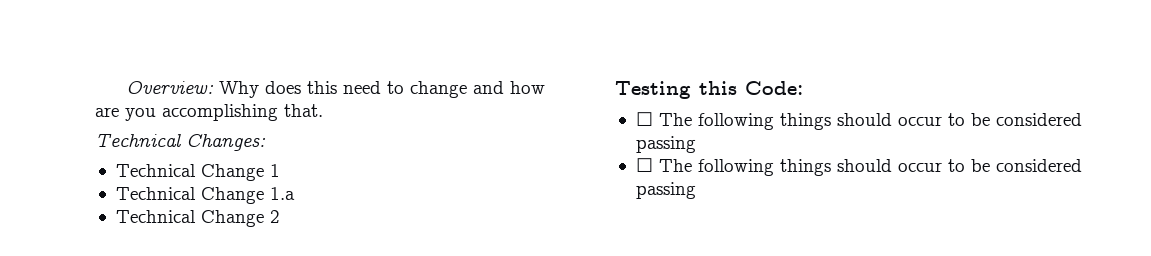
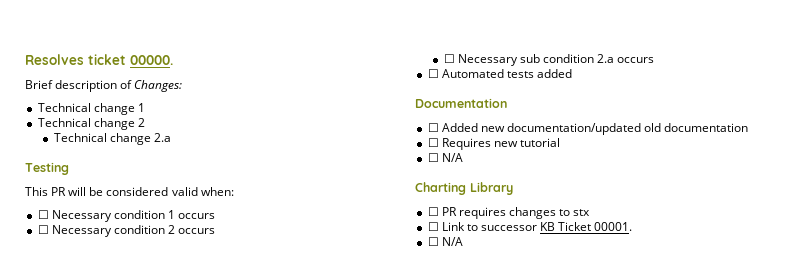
[126,81,546,98] [95,104,323,121] [95,134,181,147] Overview: Why does this need to change and how are you accomplishing that. // Technical -> [25,54,173,65] [25,80,133,92] Resolves ticket 00000. // Brief description of
[200,164,264,181] Change -> [93,103,135,115] change
[200,187,295,204] [115,210,280,227] Change 1.a // Technical Change 2 -> [93,118,145,130] [53,133,171,145] change 2 // Technical change 2.a
[699,81,803,95] [635,112,1082,130] [635,136,696,153] [635,158,1082,176] [635,182,696,199] this Code: // ☐ The following things should occur to be considered passing // ☐ The following things should occur to be considered passing -> [25,187,234,196] [37,210,216,222] [37,225,216,237] [443,54,655,66] [427,69,572,78] [415,98,507,108] [427,123,749,135] [427,138,560,150] [427,153,463,162] [415,182,513,195] [427,207,591,219] [427,222,633,231] [427,237,463,246] // This PR will be considered valid when: // ☐ Necessary condition 1 occurs // ☐ Necessary condition 2 occurs // ☐ Necessary sub condition 2.a occurs // ☐ Automated tests added // Documentation // ☐ Added new documentation/updated old documentation // ☐ Requires new tutorial // ☐ N/A // Charting Library // ☐ PR requires changes to stx // ☐ Link to successor KB Ticket 00001. // ☐ N/A

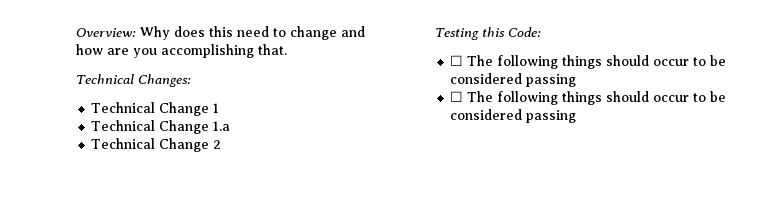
[25,54,173,65] [25,80,133,92] Resolves ticket 00000. // Brief description of -> [76,26,365,40] [76,44,287,58] [76,74,134,84] Overview: Why does this need to change and how are you accomplishing that. // Technical
[93,103,135,115] change -> [159,102,210,116] Change
[93,118,145,130] [53,133,171,145] [25,162,69,175] [25,187,234,196] [37,210,216,222] [37,225,216,237] [443,54,655,66] [427,69,572,78] [415,98,507,108] [427,123,749,135] [427,138,560,150] [427,153,463,162] [415,182,513,195] [427,207,591,219] [427,222,633,231] [427,237,463,246] change 2 // Technical change 2.a // Testing // This PR will be considered valid when: // ☐ Necessary condition 1 occurs // ☐ Necessary condition 2 occurs // ☐ Necessary sub condition 2.a occurs // ☐ Automated tests added // Documentation // ☐ Added new documentation/updated old documentation // ☐ Requires new tutorial // ☐ N/A // Charting Library // ☐ PR requires changes to stx // ☐ Link to successor KB Ticket 00001. // ☐ N/A -> [159,120,231,134] [91,138,222,152] [435,27,541,40] [450,55,727,69] [450,73,577,87] [450,91,727,105] [450,109,577,123] Change 1.a // Technical Change 2 // Testing this Code: // ☐ The following things should occur to be considered passing // ☐ The following things should occur to be considered passing

